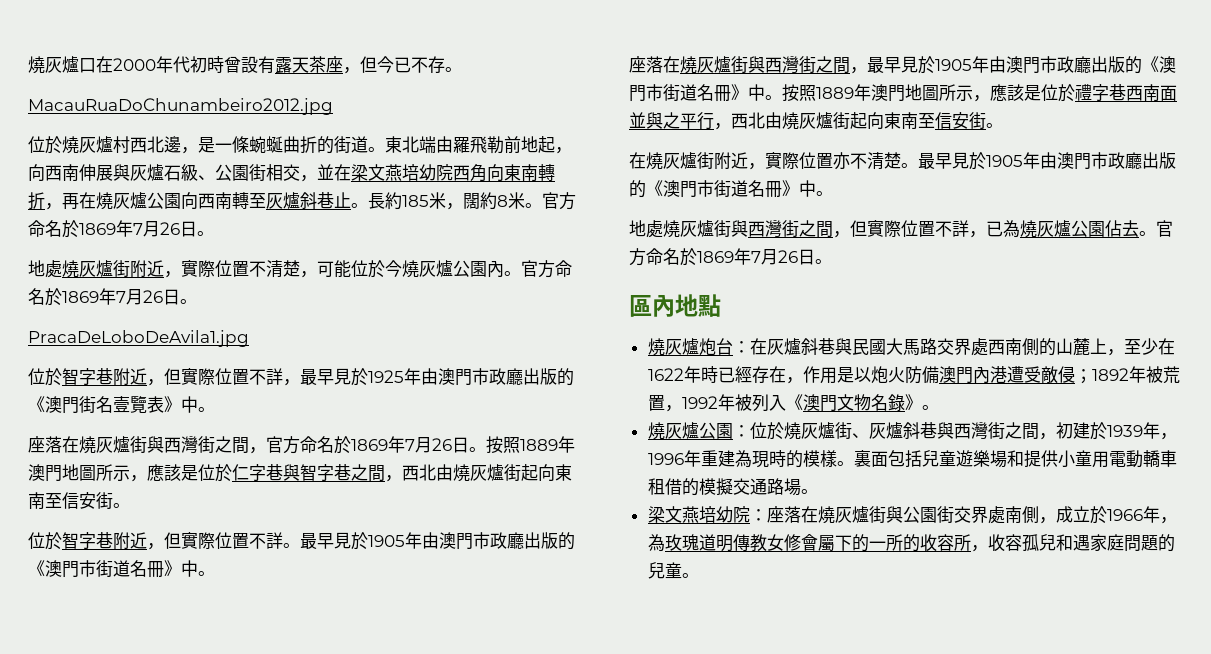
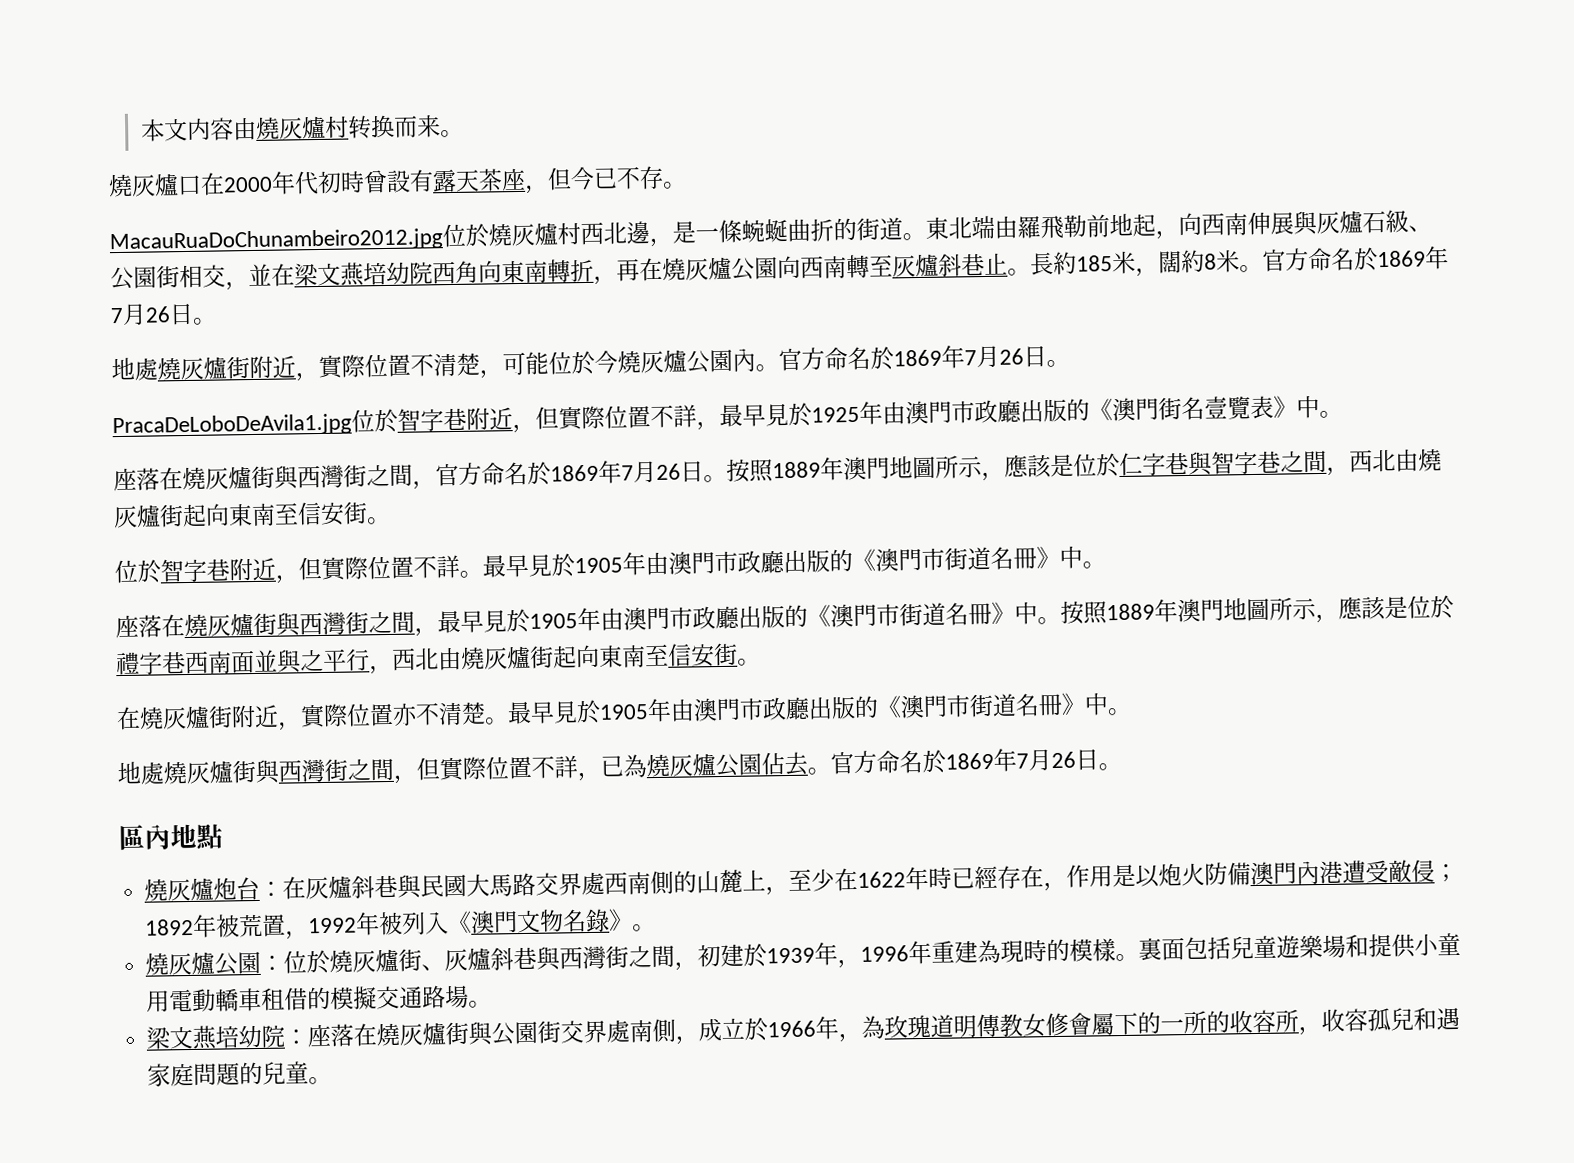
(28, 65) none -> [139,114,464,142] 本文内容由燒灰爐村转换而来。 //
(333, 106) // -> (443, 241) none
(249, 338) // -> (352, 425) none

